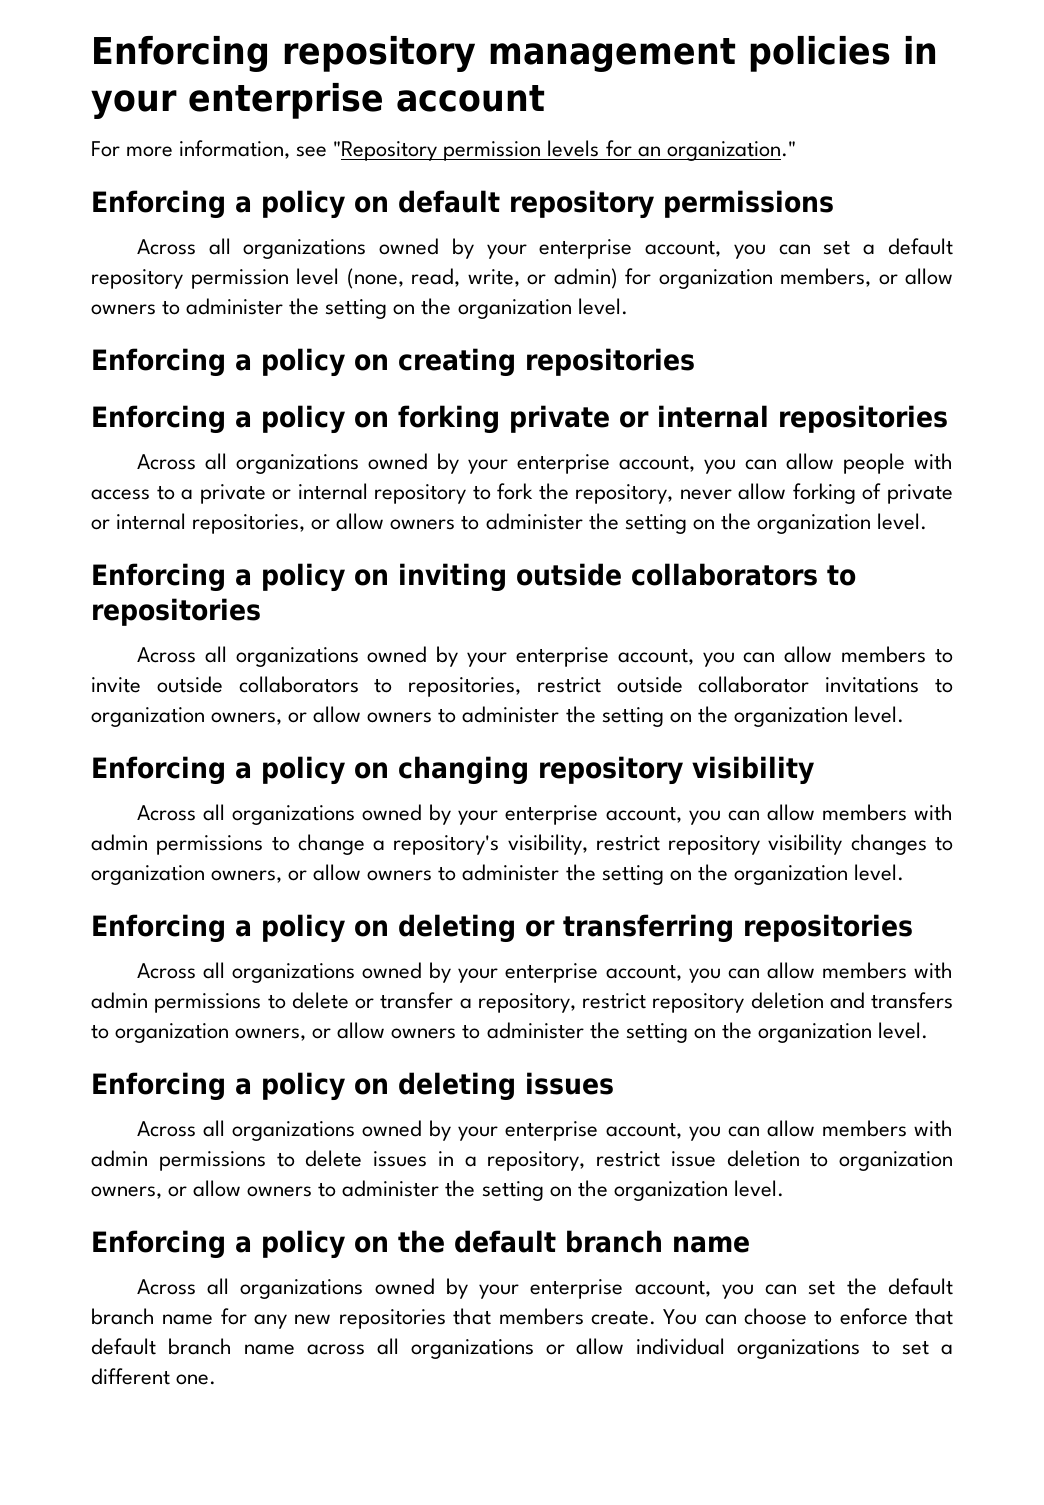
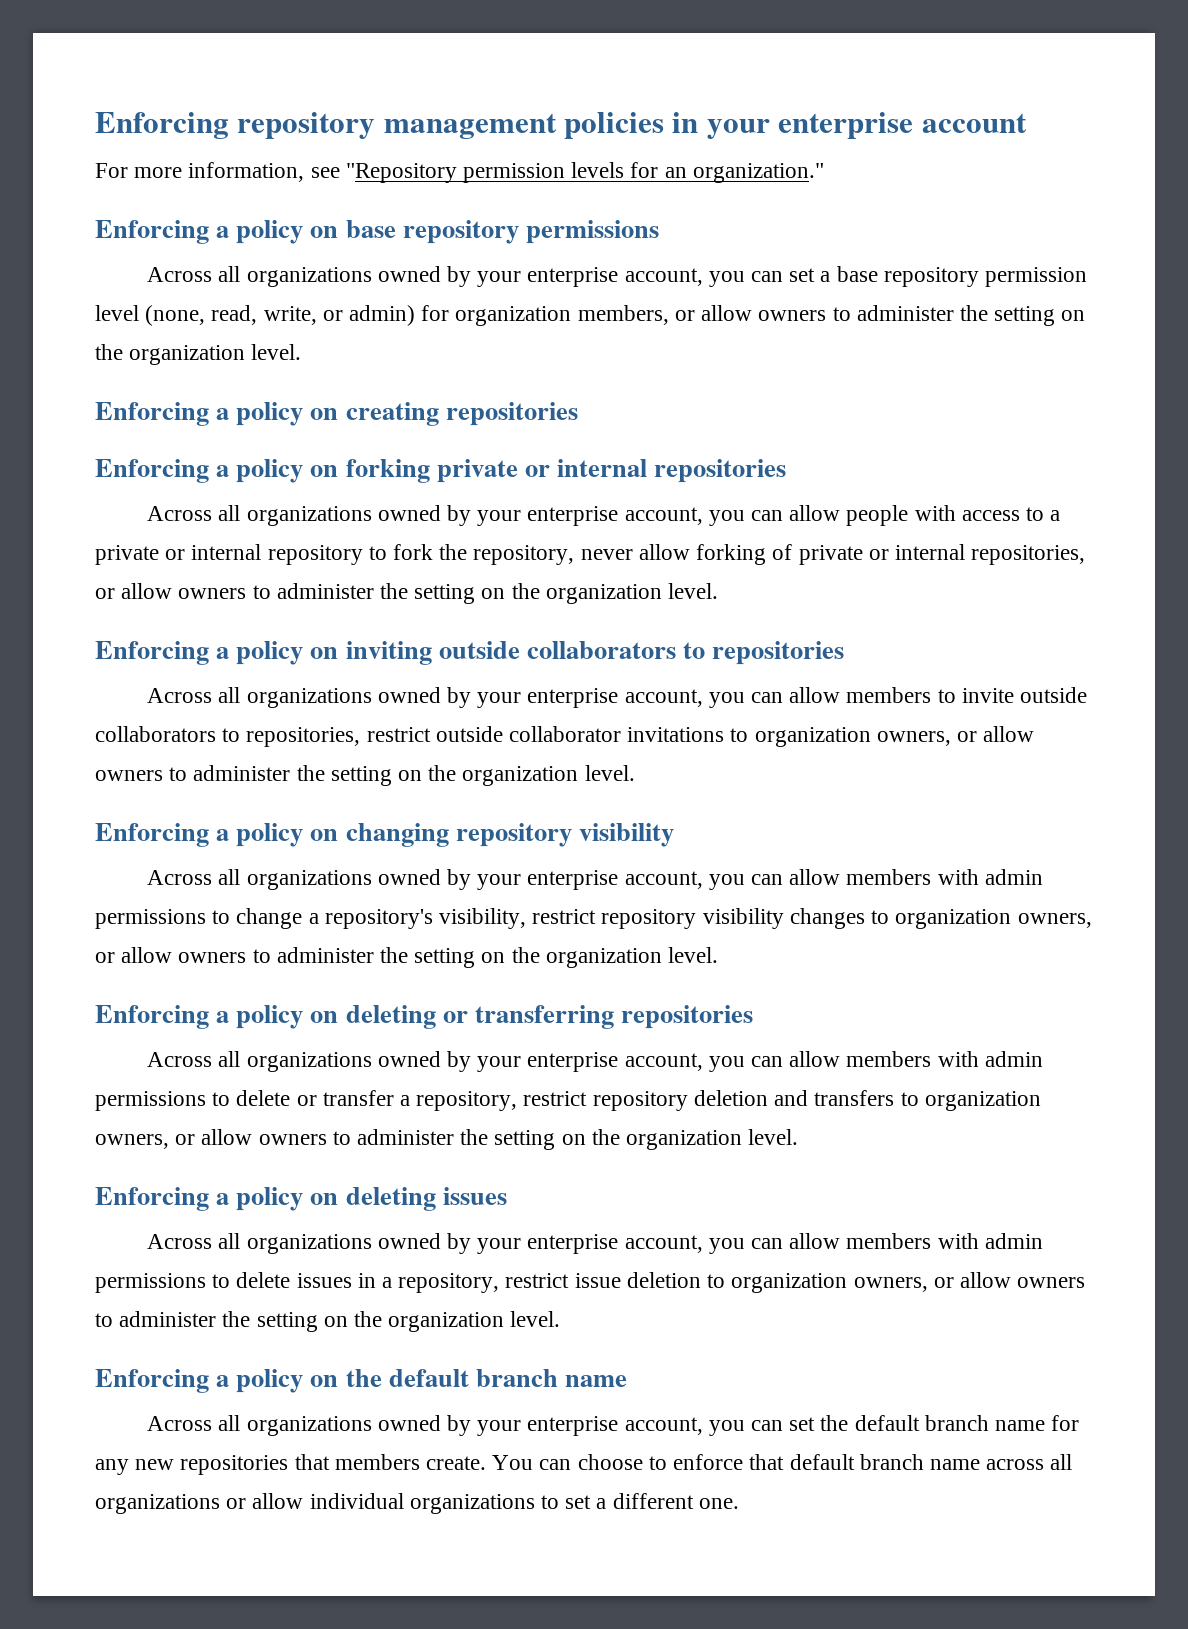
[398,190,500,213] default -> [345,220,396,238] base
[888,238,954,255] default -> [836,266,878,282] base

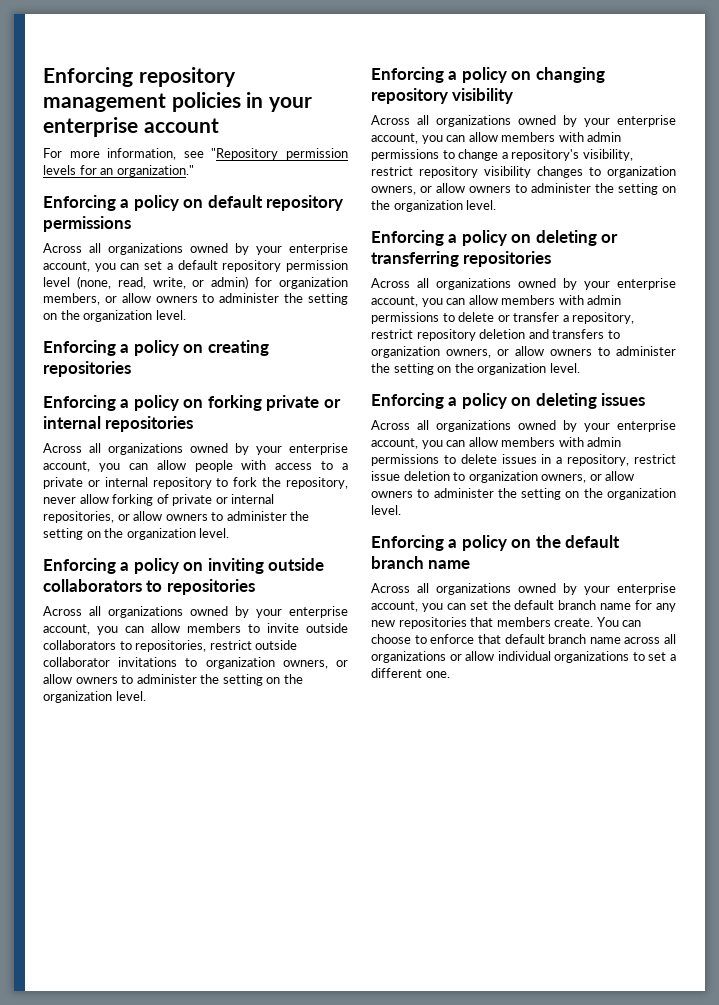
[345,220,396,238] base -> [207,195,263,208] default
[836,266,878,282] base -> [177,260,218,270] default

